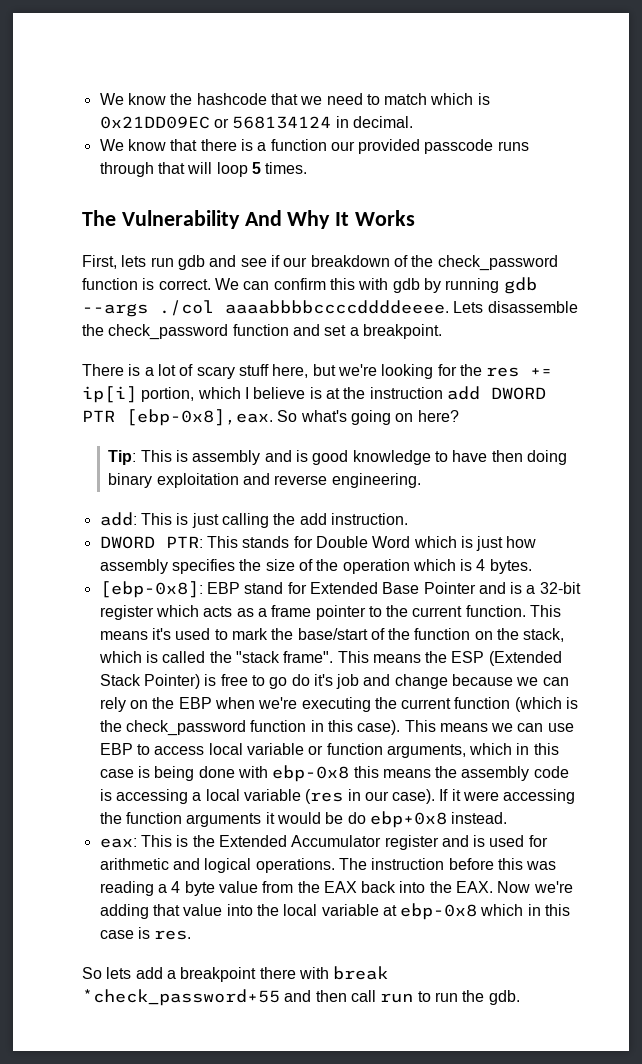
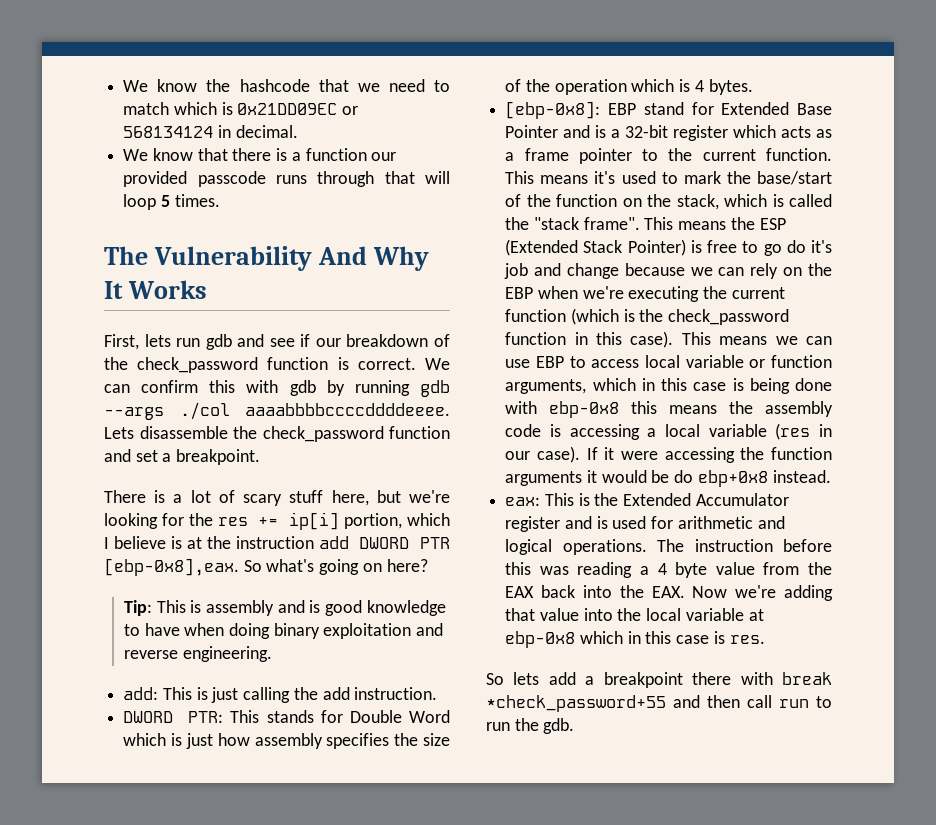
[491,450,523,462] then -> [184,623,225,636] when

